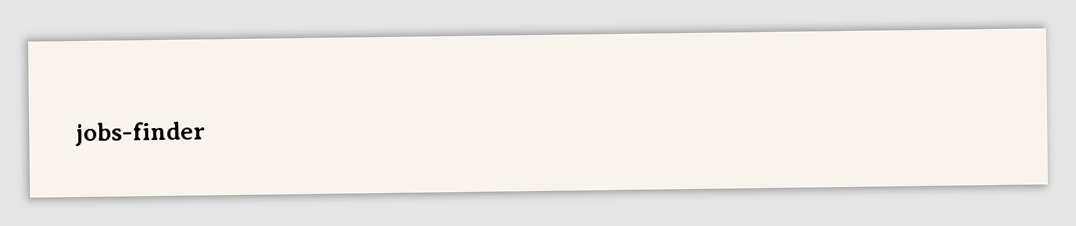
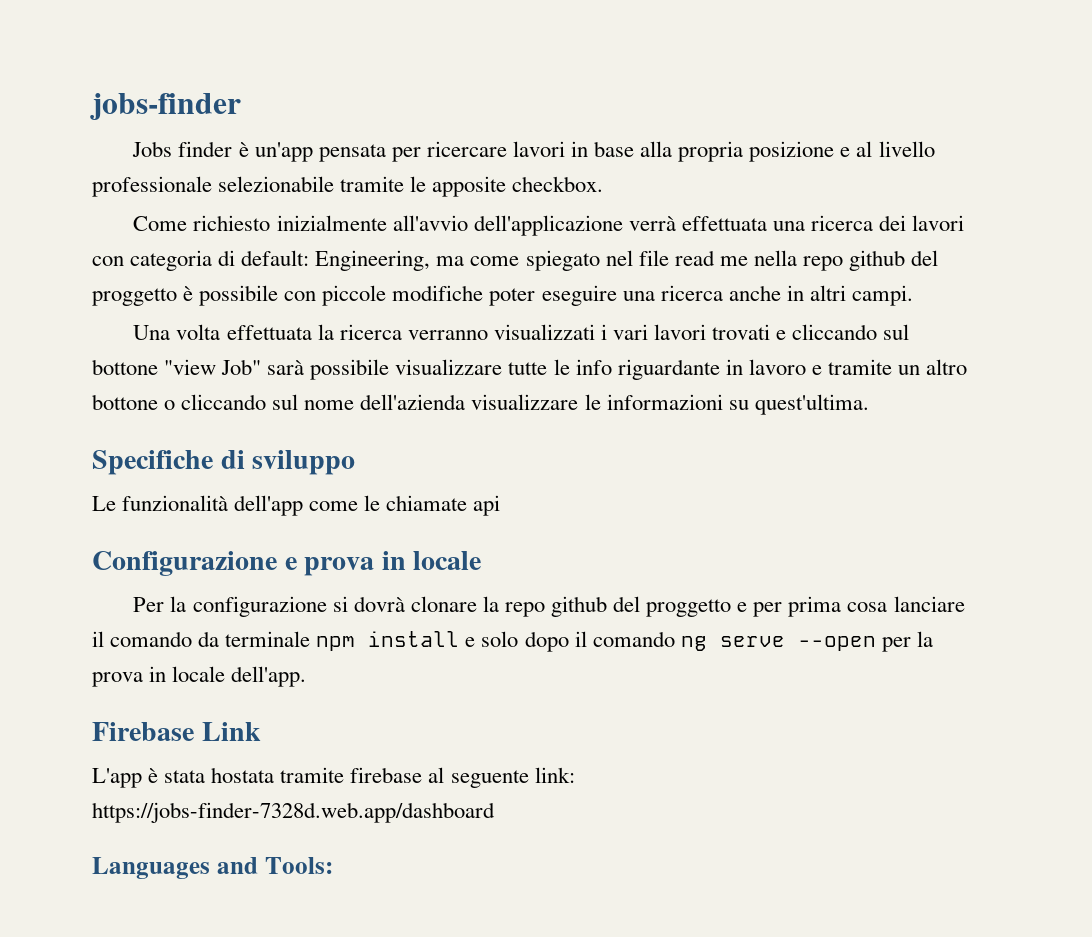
(206, 134) none -> [132,141,935,162] [92,176,604,197] [133,215,965,236] [92,250,939,271] [92,285,913,306] [133,324,910,340] [92,359,968,380] [92,394,869,415] [92,450,356,475] [92,495,501,516] [92,551,482,576] [133,596,965,617] [92,631,933,652] [92,666,307,687] [92,722,261,741] [92,767,575,788] [92,802,495,823] [92,857,333,879] // Jobs finder è un'app pensata per ricercare lavori in base alla propria posizione e al livello professionale selezionabile tramite le apposite checkbox. // Come richiesto inizialmente all'avvio dell'applicazione verrà effettuata una ricerca dei lavori con categoria di default: Engineering, ma come spiegato nel file read me nella repo github del proggetto è possibile con piccole modifiche poter eseguire una ricerca anche in altri campi. // Una volta effettuata la ricerca verranno visualizzati i vari lavori trovati e cliccando sul bottone "view Job" sarà possibile visualizzare tutte le info riguardante in lavoro e tramite un altro bottone o cliccando sul nome dell'azienda visualizzare le informazioni su quest'ultima. // Specifiche di sviluppo // Le funzionalità dell'app come le chiamate api // Configurazione e prova in locale // Per la configurazione si dovrà clonare la repo github del proggetto e per prima cosa lanciare il comando da terminale npm install e solo dopo il comando ng serve --open per la prova in locale dell'app. // Firebase Link // L'app è stata hostata tramite firebase al seguente link: https://jobs-finder-7328d.web.app/dashboard // Languages and Tools:

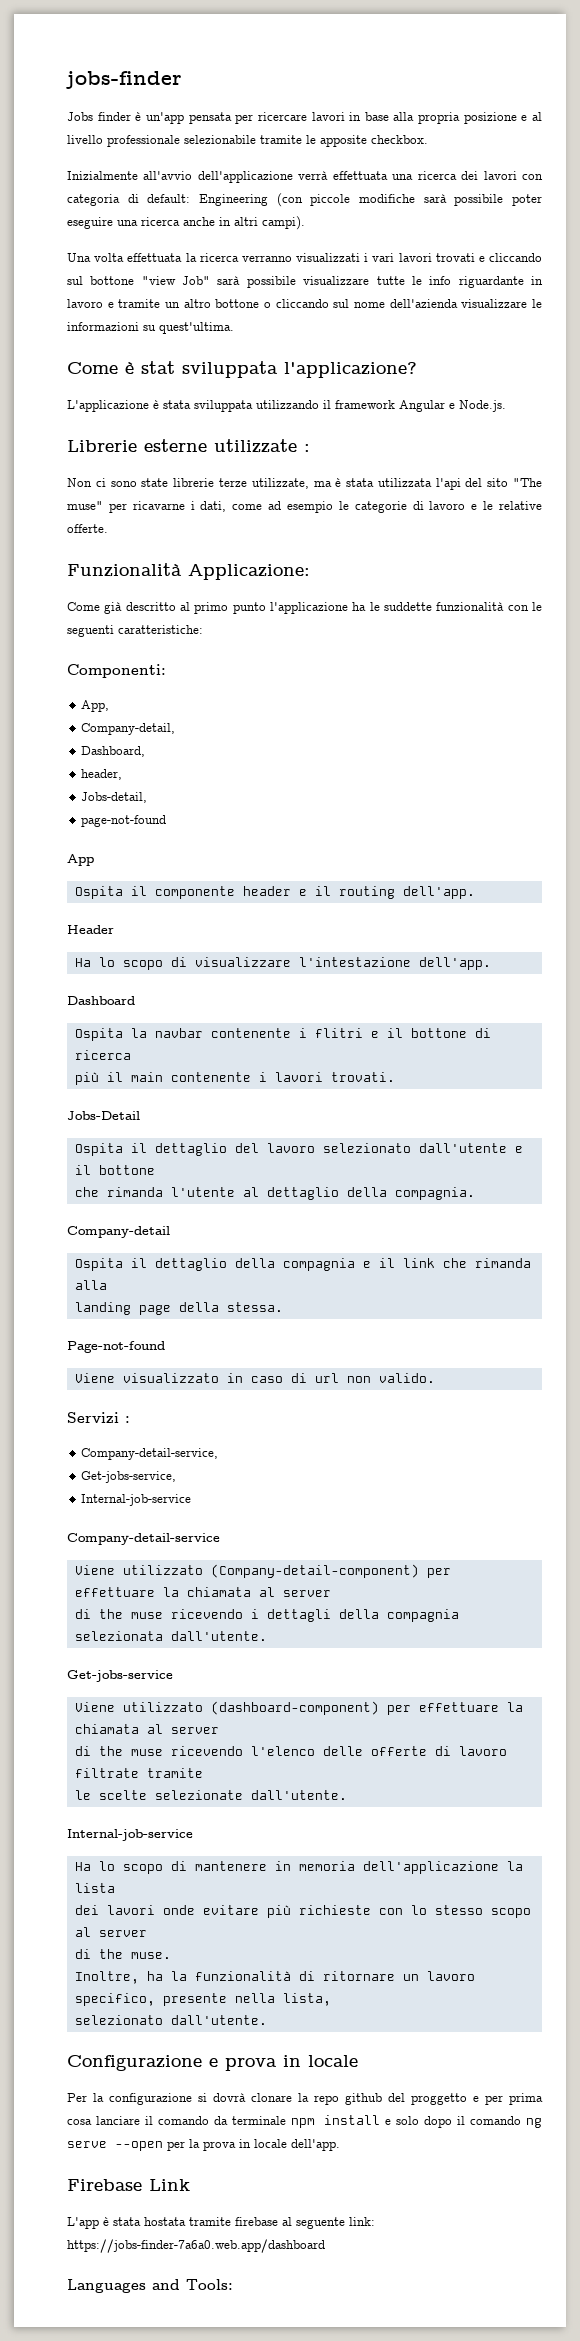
[133,215,387,231] Come richiesto inizialmente -> [67,171,138,180] Inizialmente
[315,250,939,271] [92,285,484,306] Engineering, ma come spiegato nel file read me nella repo github del proggetto è possibile con piccole modifiche -> [199,193,504,207] Engineering (con piccole modifiche sarà possibile
[851,285,913,306] campi. -> [262,216,305,230] campi).
[92,450,356,475] [92,495,501,516] Specifiche di sviluppo // Le funzionalità dell'app come le chiamate api -> [67,361,417,378] [67,400,506,412] [67,439,310,454] [67,478,542,490] [67,501,542,513] [67,524,108,533] [67,563,310,580] [67,602,542,614] [67,625,203,637] [67,664,166,678] [81,700,110,712] [81,723,176,735] [81,746,146,757] [81,769,123,780] [81,792,148,803] [81,815,167,827] [67,854,94,866] [74,886,475,899] [67,925,114,934] [74,957,491,970] [67,996,135,1005] [74,1028,491,1041] [74,1050,131,1060] [74,1072,395,1085] [67,1111,140,1120] [74,1143,523,1156] [74,1165,155,1175] [74,1187,475,1200] [67,1226,170,1238] [74,1258,531,1271] [74,1280,107,1290] [74,1302,283,1315] [67,1341,165,1353] [74,1373,435,1383] [67,1412,130,1424] [81,1448,219,1460] [81,1471,177,1483] [81,1494,192,1506] [67,1533,220,1545] [74,1564,451,1578] [74,1587,331,1597] [74,1609,459,1622] [74,1631,267,1641] [67,1670,173,1682] [74,1701,523,1715] [74,1724,219,1734] [74,1746,507,1756] [74,1768,203,1778] [74,1790,347,1800] [67,1829,193,1841] [74,1861,523,1874] [74,1883,115,1893] [74,1905,531,1918] [74,1927,147,1937] [74,1949,171,1959] [74,1971,475,1984] [74,1993,331,2006] [74,2015,267,2025] Come è stat sviluppata l'applicazione? // L'applicazione è stata sviluppata utilizzando il framework Angular e Node.js. // Librerie esterne utilizzate : // Non ci sono state librerie terze utilizzate, ma è stata utilizzata l'api del sito "The muse" per ricavarne i dati, come ad esempio le categorie di lavoro e le relative offerte. // Funzionalità Applicazione: // Come già descritto al primo punto l'applicazione ha le suddette funzionalità con le seguenti caratteristiche: // Componenti: // App, // Company-detail, // Dashboard, // header, // Jobs-detail, // page-not-found // App // Ospita il componente header e il routing dell'app. // Header // Ha lo scopo di visualizzare l'intestazione dell'app. // Dashboard // Ospita la navbar contenente i flitri e il bottone di ricerca // più il main contenente i lavori trovati. // Jobs-Detail // Ospita il dettaglio del lavoro selezionato dall'utente e il bottone // che rimanda l'utente al dettaglio della compagnia. // Company-detail // Ospita il dettaglio della compagnia e il link che rimanda alla // landing page della stessa. // Page-not-found // Viene visualizzato in caso di url non valido. // Servizi : // Company-detail-service, // Get-jobs-service, // Internal-job-service // Company-detail-service // Viene utilizzato (Company-detail-component) per effettuare la chiamata al server // di the muse ricevendo i dettagli della compagnia selezionata dall'utente. // Get-jobs-service // Viene utilizzato (dashboard-component) per effettuare la chiamata al server // di the muse ricevendo l'elenco delle offerte di lavoro filtrate tramite // le scelte selezionate dall'utente. // Internal-job-service // Ha lo scopo di mantenere in memoria dell'applicazione la lista // dei lavori onde evitare più richieste con lo stesso scopo al server // di the muse. // Inoltre, ha la funzionalità di ritornare un lavoro specifico, presente nella lista, // selezionato dall'utente.
[92,802,495,823] https://jobs-finder-7328d.web.app/dashboard -> [67,2239,325,2253] https://jobs-finder-7a6a0.web.app/dashboard

